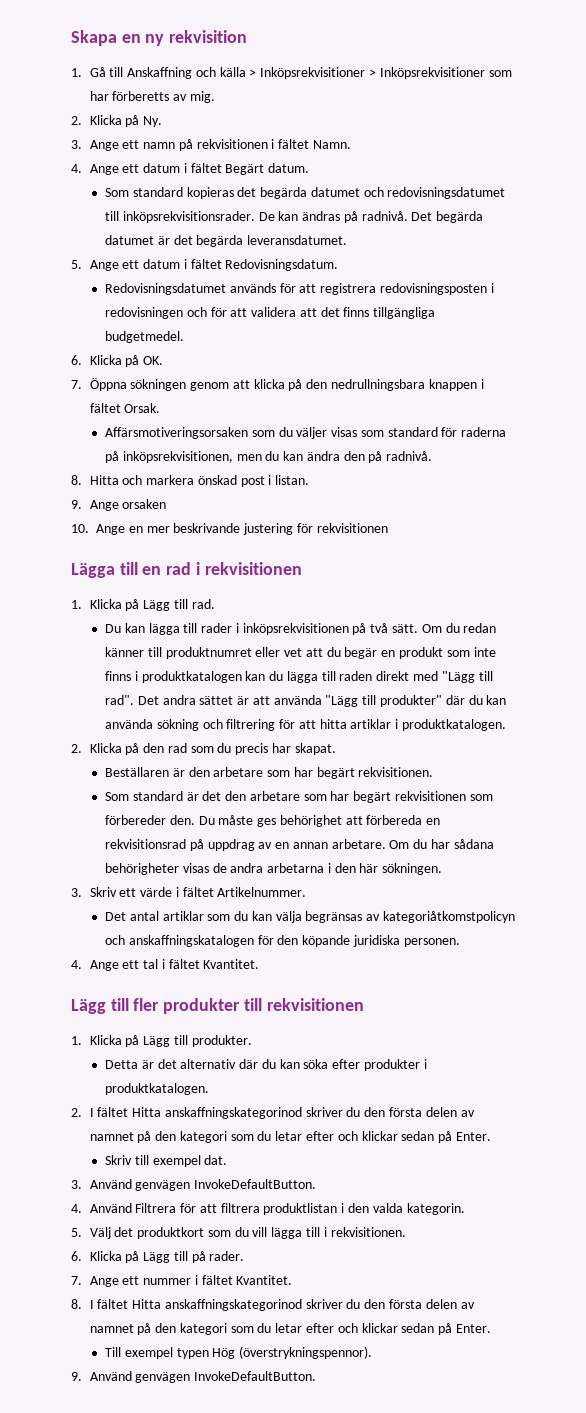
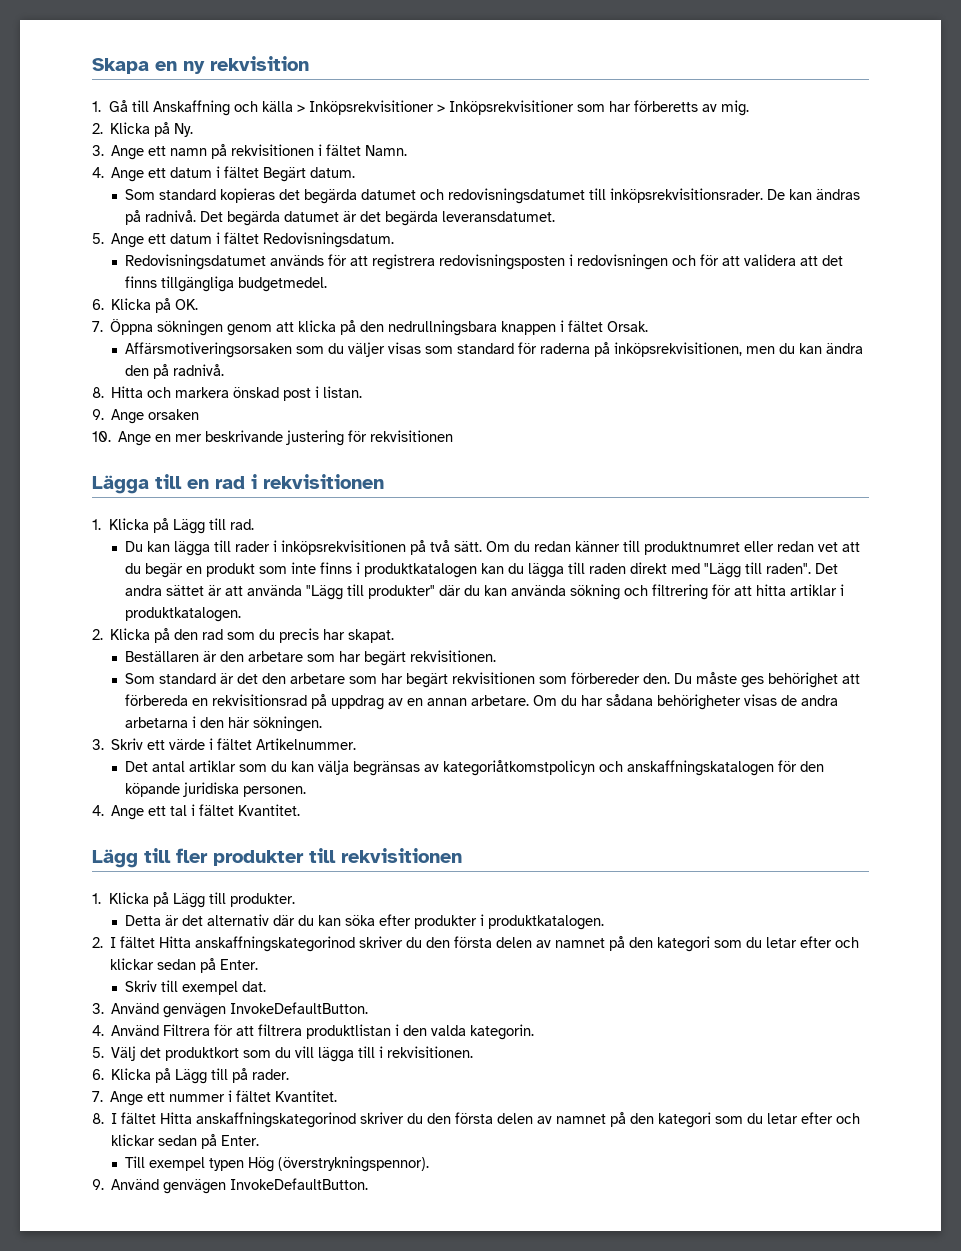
(281, 652) none -> [777,541,815,552] redan
[104,695,134,705] rad". -> [766,563,812,574] raden".

